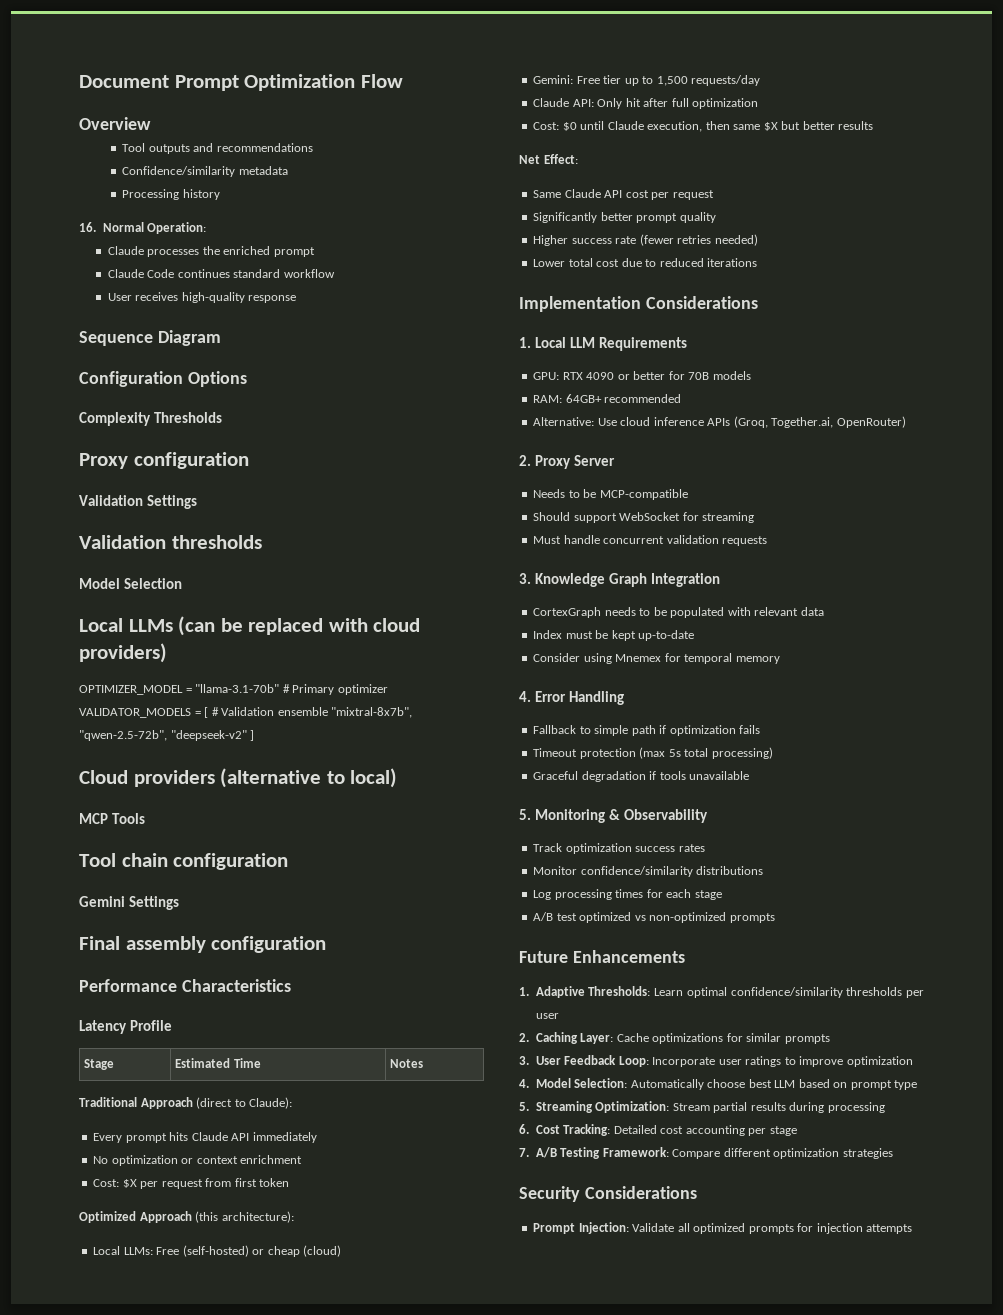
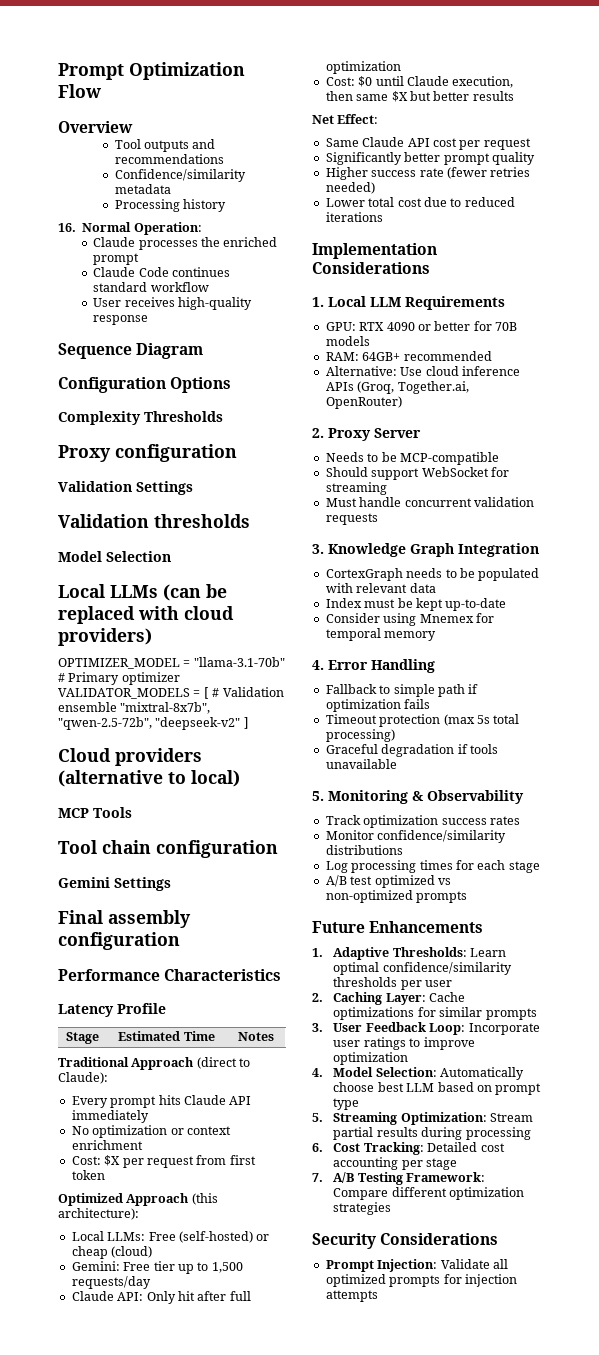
[79,75,169,88] Document -> (58, 71) none

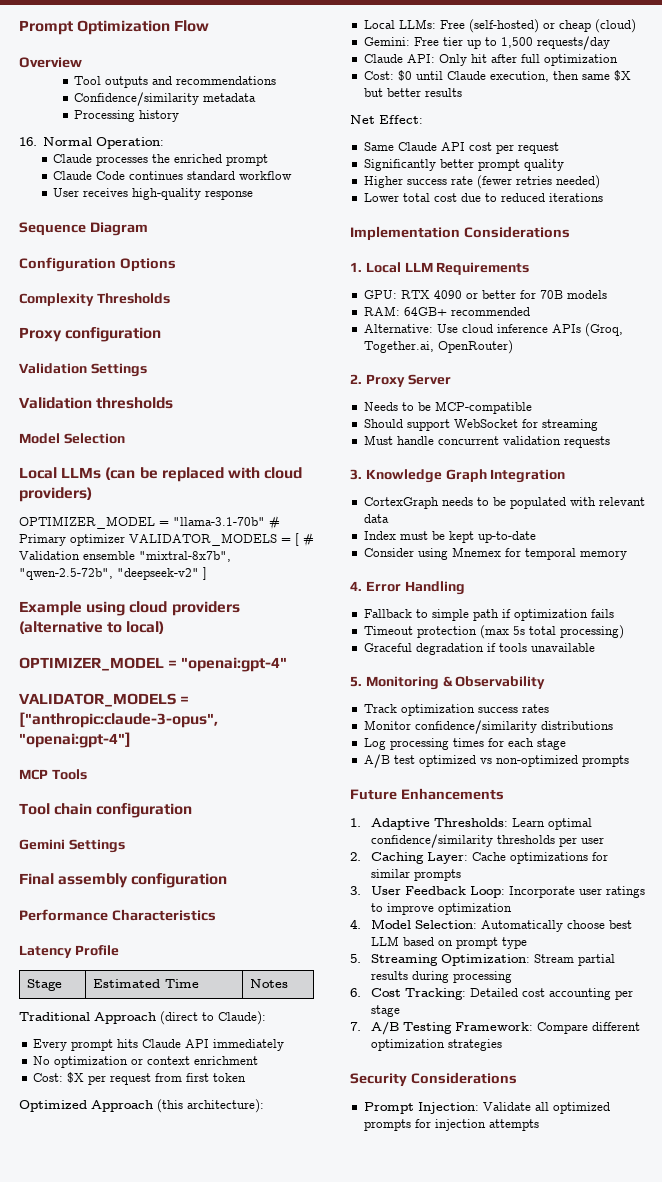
[58,748,111,762] Cloud -> [19,601,168,616] Example using cloud
(240, 778) none -> [19,657,288,672] [19,693,190,707] [19,712,218,728] [19,732,131,748] // OPTIMIZER_MODEL = "openai:gpt-4" // VALIDATOR_MODELS = ["anthropic:claude-3-opus", "openai:gpt-4"]

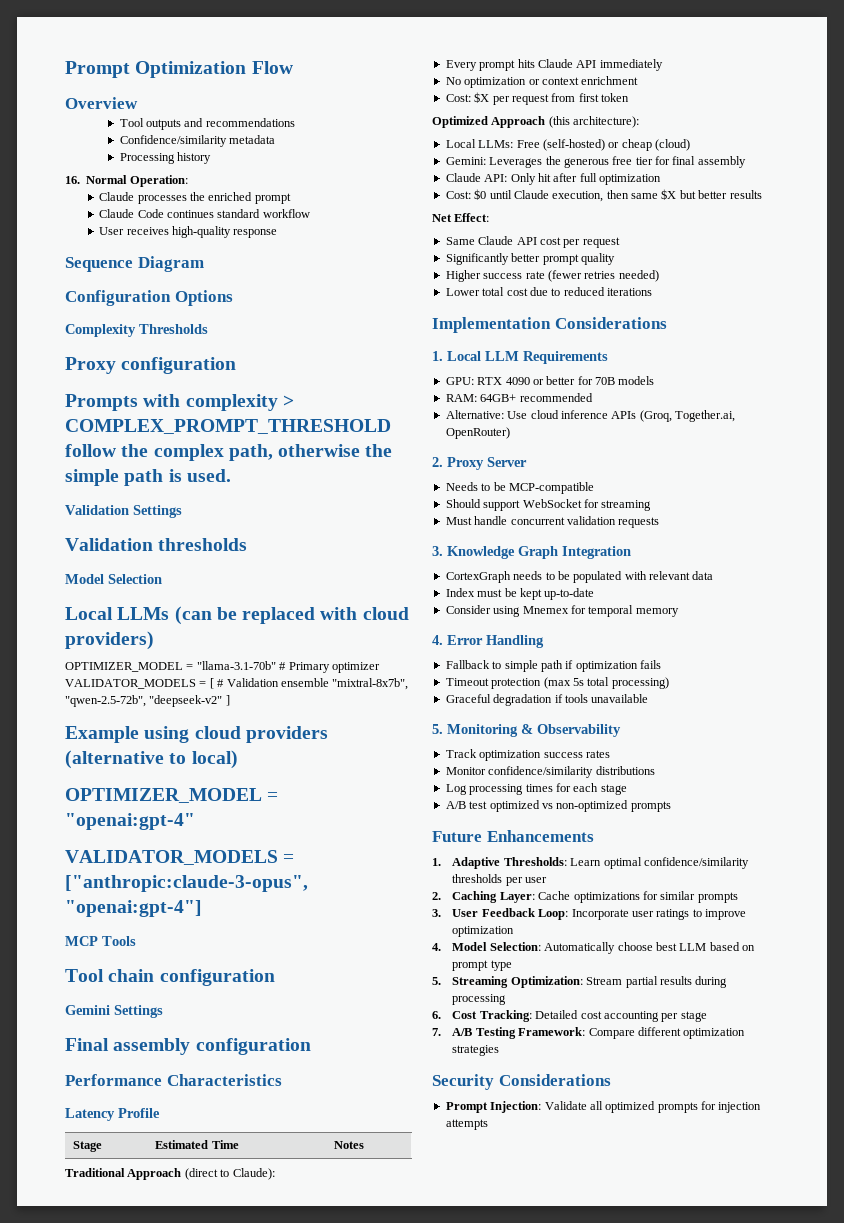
(162, 334) none -> [65,394,294,411] [65,419,391,434] [65,444,393,461] [65,469,231,486] // Prompts with complexity > COMPLEX_PROMPT_THRESHOLD follow the complex path, otherwise the simple path is used.
[413,36,610,50] Free tier up to 1,500 requests/day -> [489,156,746,168] Leverages the generous free tier for final assembly

